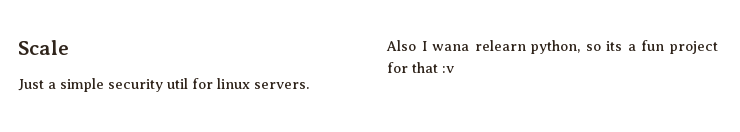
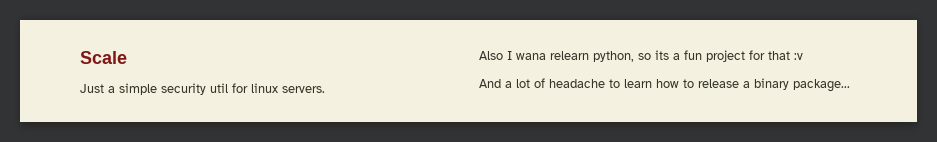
(454, 69) none -> [479,78,850,92] // And a lot of headache to learn how to release a binary package...

